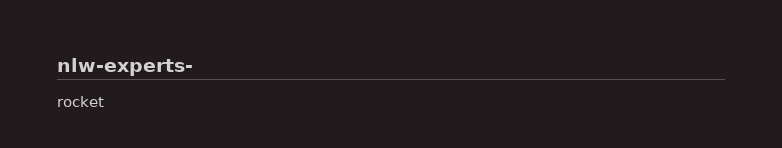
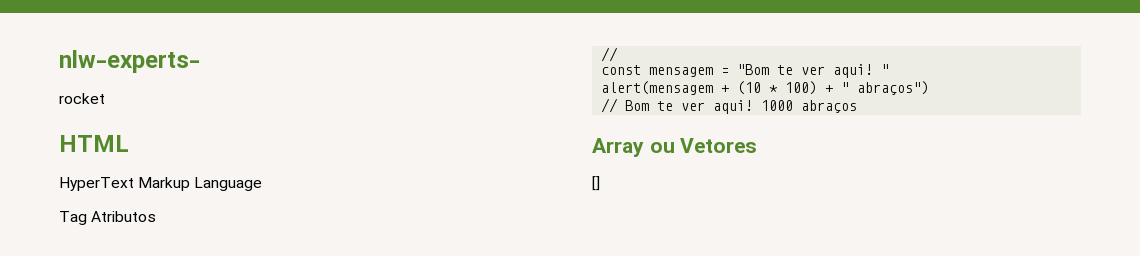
(104, 101) none -> [59,135,129,152] [59,177,263,191] [59,211,157,225] [601,47,619,62] [601,64,890,78] [601,81,930,95] [601,98,858,114] [592,138,758,157] [592,176,600,191] // HTML // HyperText Markup Language // Tag Atributos // // // const mensagem = "Bom te ver aqui! " // alert(mensagem + (10 * 100) + " abraços") // // Bom te ver aqui! 1000 abraços // Array ou Vetores // []

